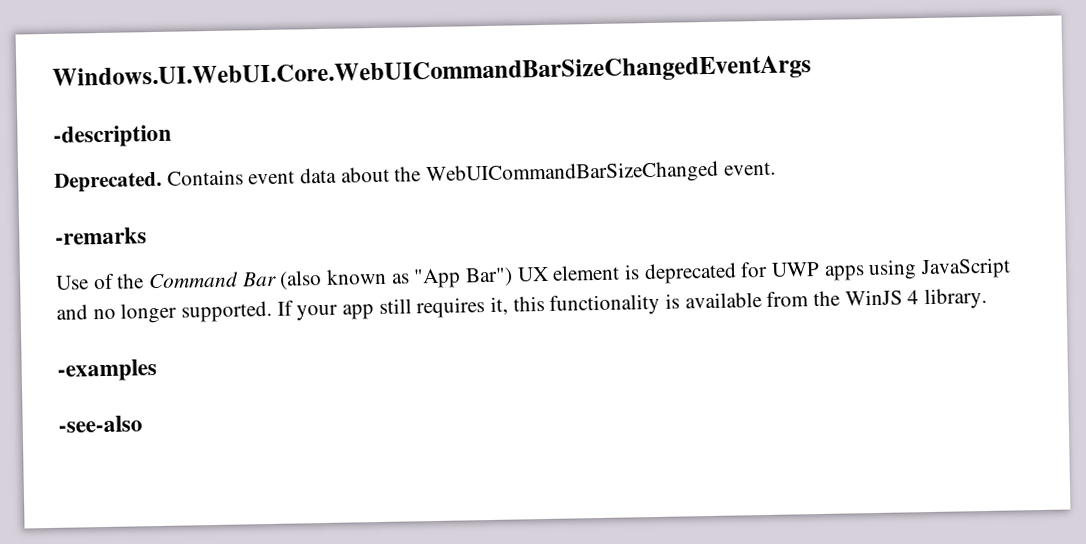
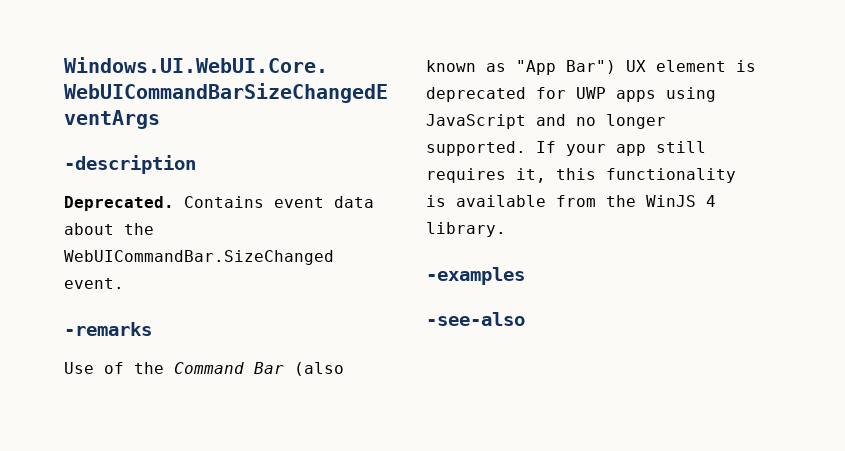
[426,160,720,187] WebUICommandBarSizeChanged -> [64,250,334,265] WebUICommandBar.SizeChanged

